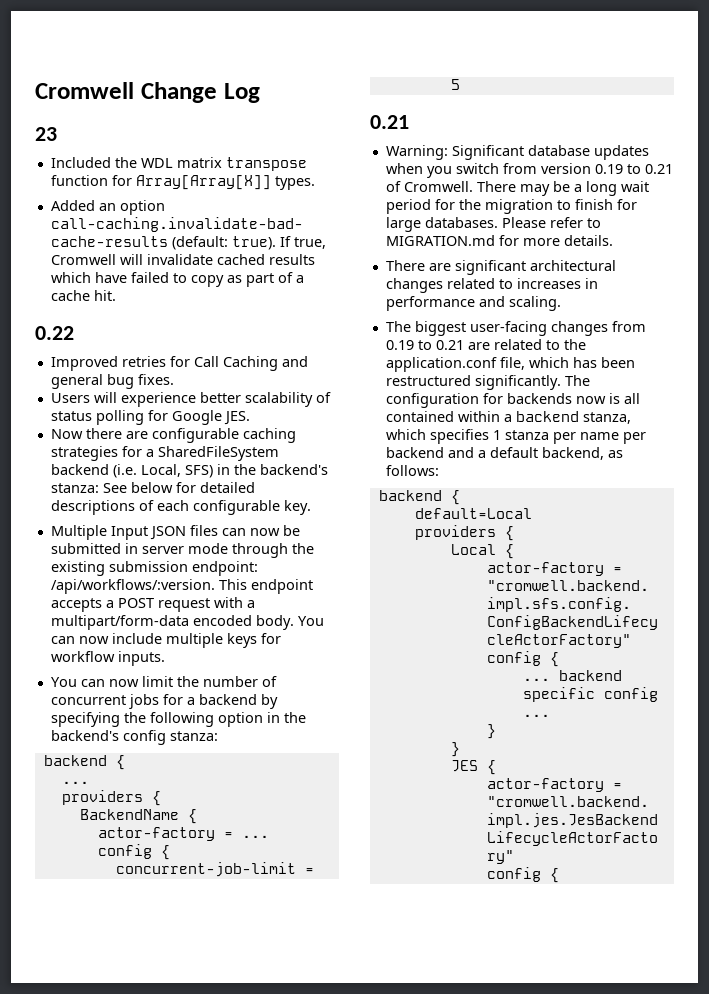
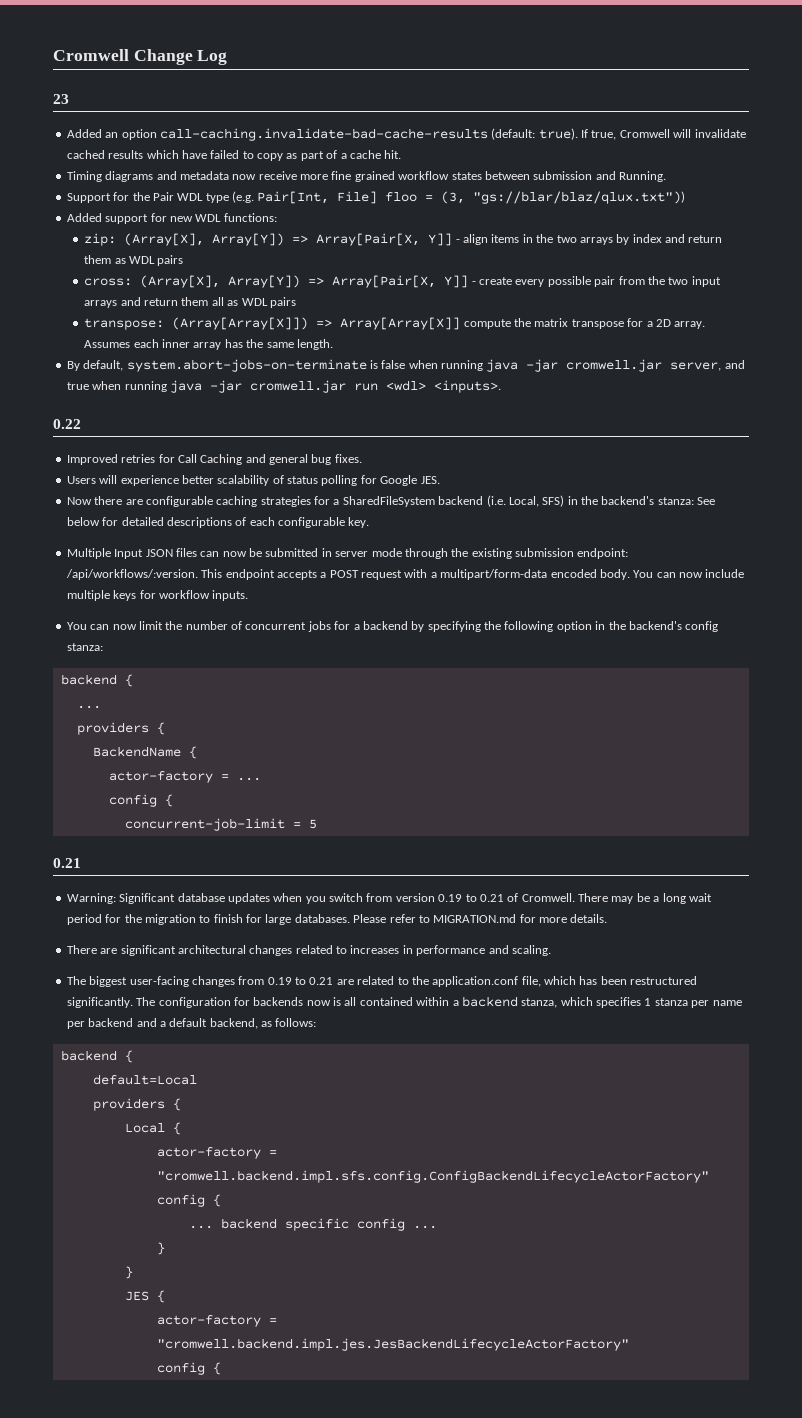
[50,157,307,171] [50,175,315,190] // Included the WDL matrix transpose function for Array[Array[X]] types. -> (69, 99) none
(116, 295) none -> [66,171,666,182] [66,191,686,204] [66,213,277,224] [84,233,723,246] [84,255,184,266] [84,275,721,288] [84,297,296,308] [84,317,706,330] [84,339,333,350] [66,359,745,372] [66,380,501,393] // Timing diagrams and metadata now receive more fine grained workflow states between submission and Running. // Support for the Pair WDL type (e.g. Pair[Int, File] floo = (3, "gs://blar/blaz/qlux.txt")) // Added support for new WDL functions: // zip: (Array[X], Array[Y]) => Array[Pair[X, Y]] - align items in the two arrays by index and return them as WDL pairs // cross: (Array[X], Array[Y]) => Array[Pair[X, Y]] - create every possible pair from the two input arrays and return them all as WDL pairs // transpose: (Array[Array[X]]) => Array[Array[X]] compute the matrix transpose for a 2D array. Assumes each inner array has the same length. // By default, system.abort-jobs-on-terminate is false when running java -jar cromwell.jar server, and true when running java -jar cromwell.jar run <wdl> <inputs>.

